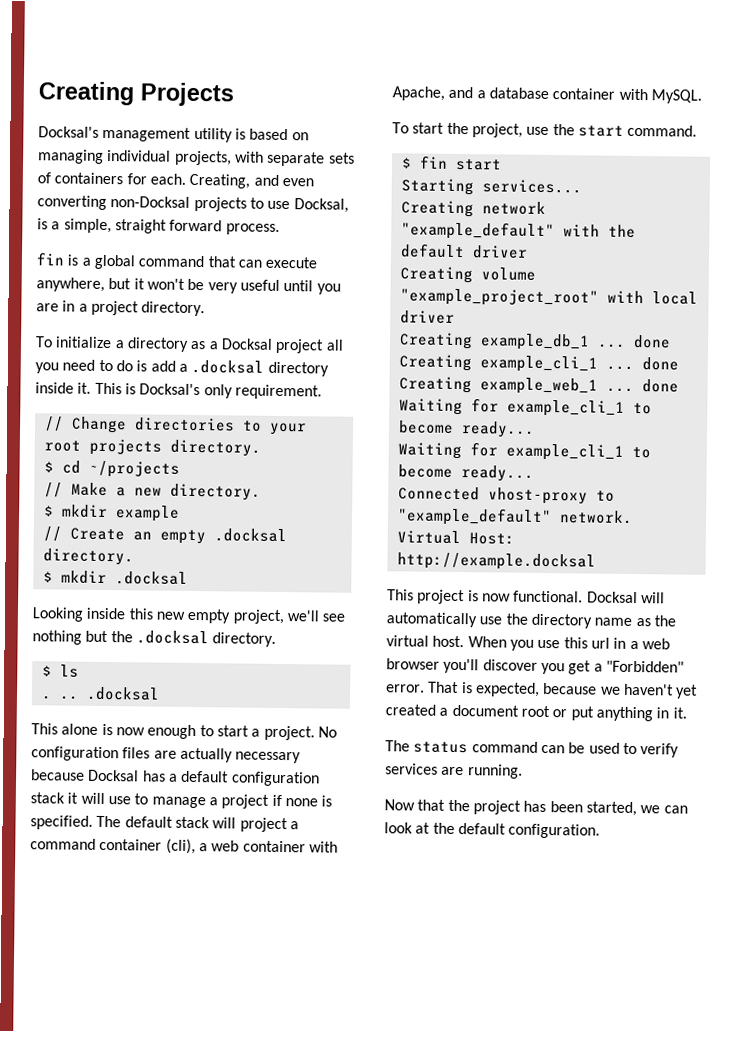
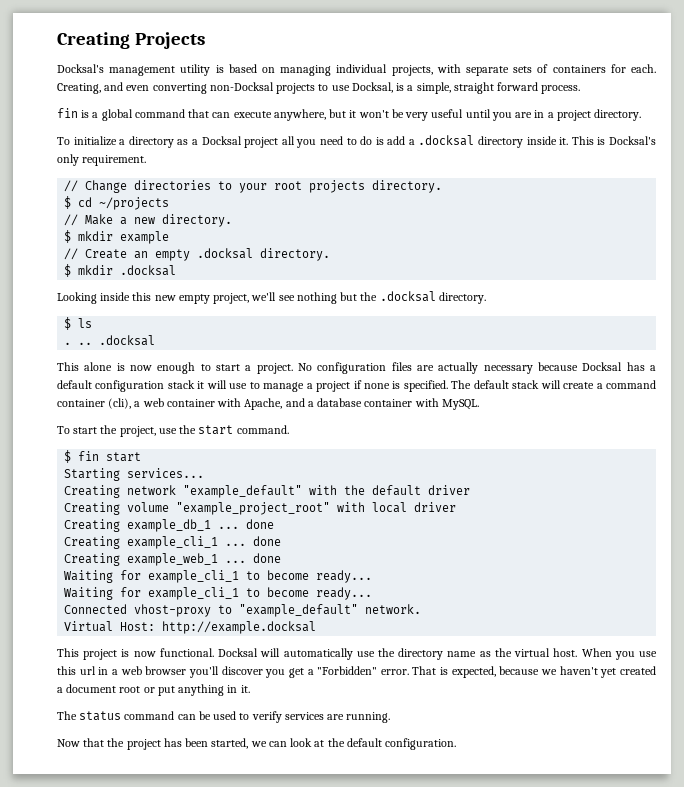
[239,817,288,833] project -> [563,382,595,389] create

